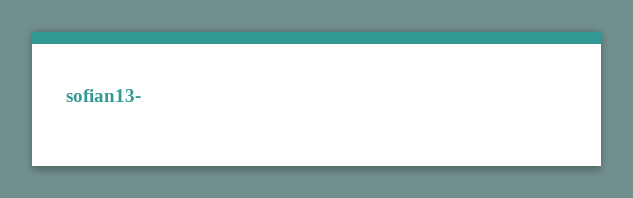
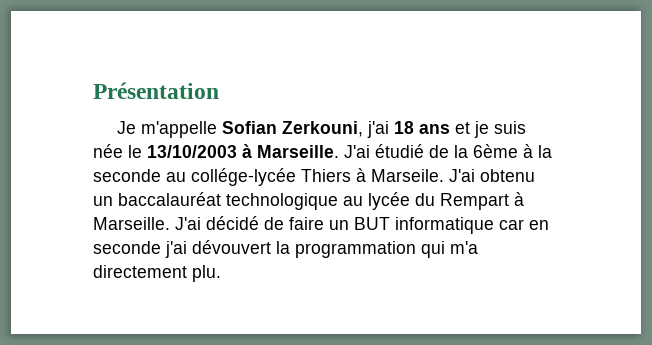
[66,89,141,102] sofian13- -> [93,82,219,99] [117,121,527,138] [93,144,552,158] [93,168,535,186] [93,192,524,210] [93,216,549,234] [93,240,478,258] [93,265,221,282] Présentation // Je m'appelle Sofian Zerkouni, j'ai 18 ans et je suis née le 13/10/2003 à Marseille. J'ai étudié de la 6ème à la seconde au collége-lycée Thiers à Marseile. J'ai obtenu un baccalauréat technologique au lycée du Rempart à Marseille. J'ai décidé de faire un BUT informatique car en seconde j'ai dévouvert la programmation qui m'a directement plu.

